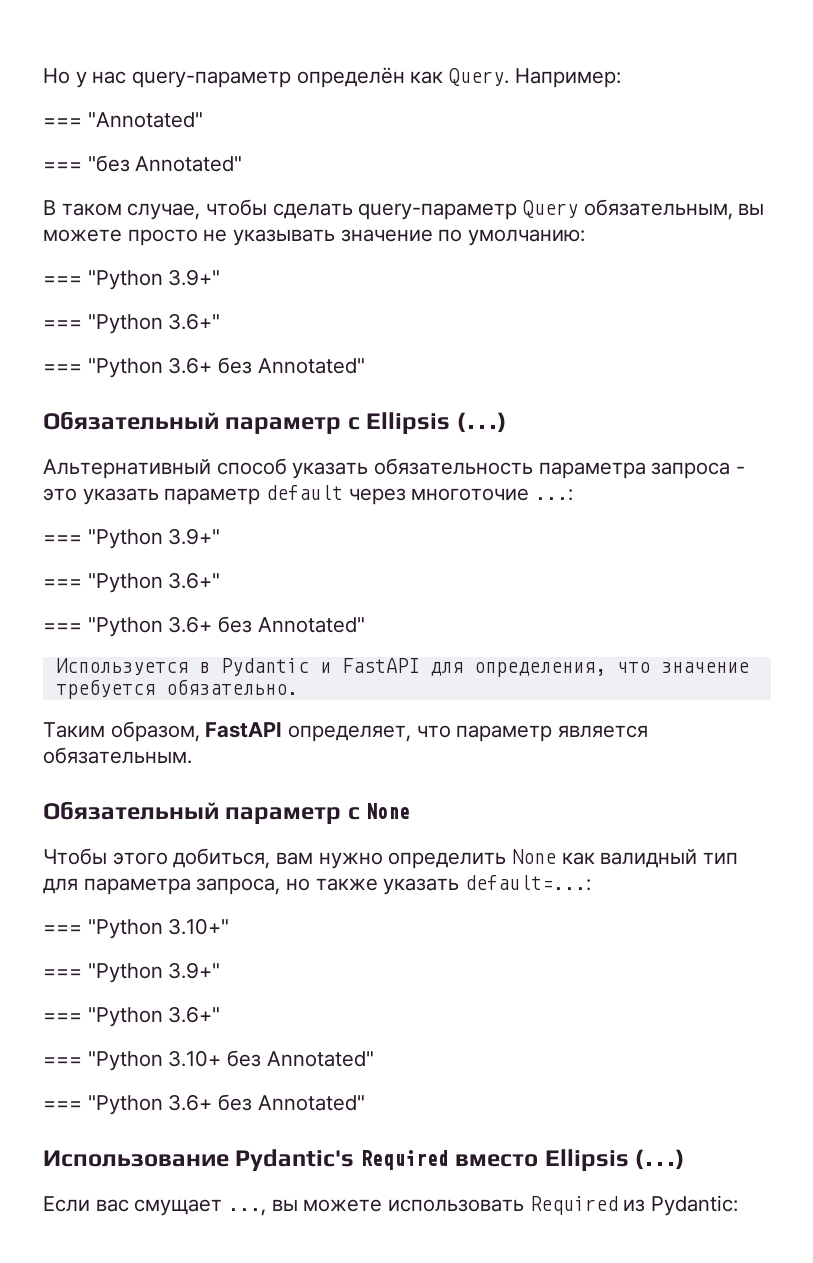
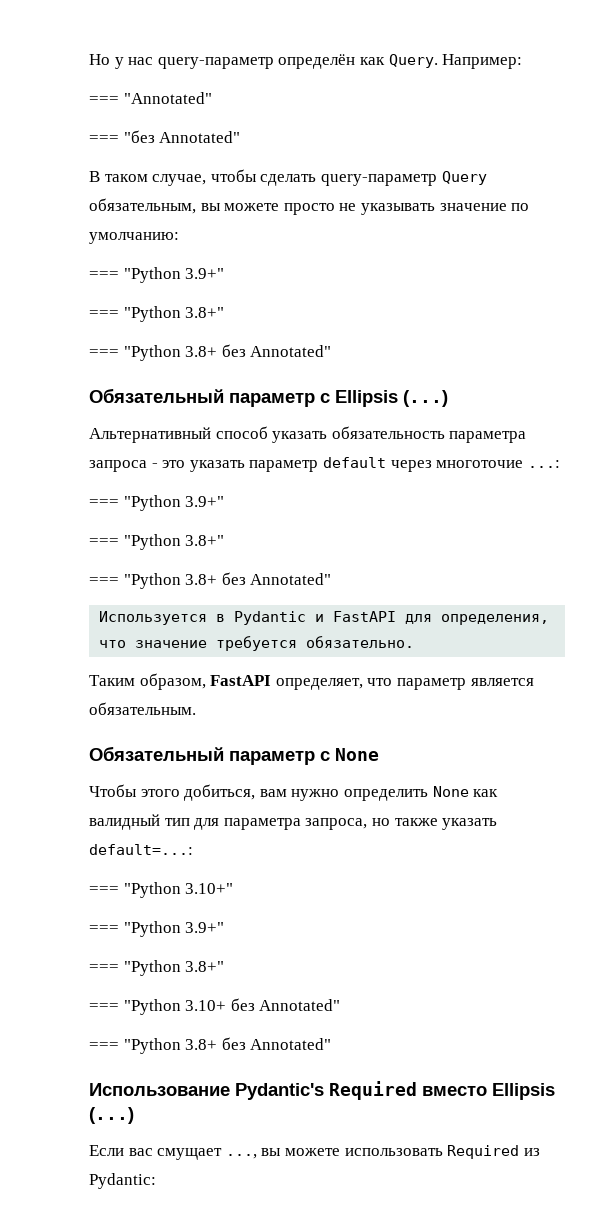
[168,313,221,330] [43,357,213,378] 3.6+" // === "Python 3.6+ -> [185,307,225,318] [89,345,218,361] 3.8+" // === "Python 3.8+
[168,572,221,589] [43,616,213,637] 3.6+" // === "Python 3.6+ -> [185,535,225,546] [89,573,218,589] 3.8+" // === "Python 3.8+
[168,1006,221,1023] 3.6+" -> [185,961,225,972] 3.8+"
[168,1094,213,1111] 3.6+ -> [185,1039,218,1050] 3.8+

